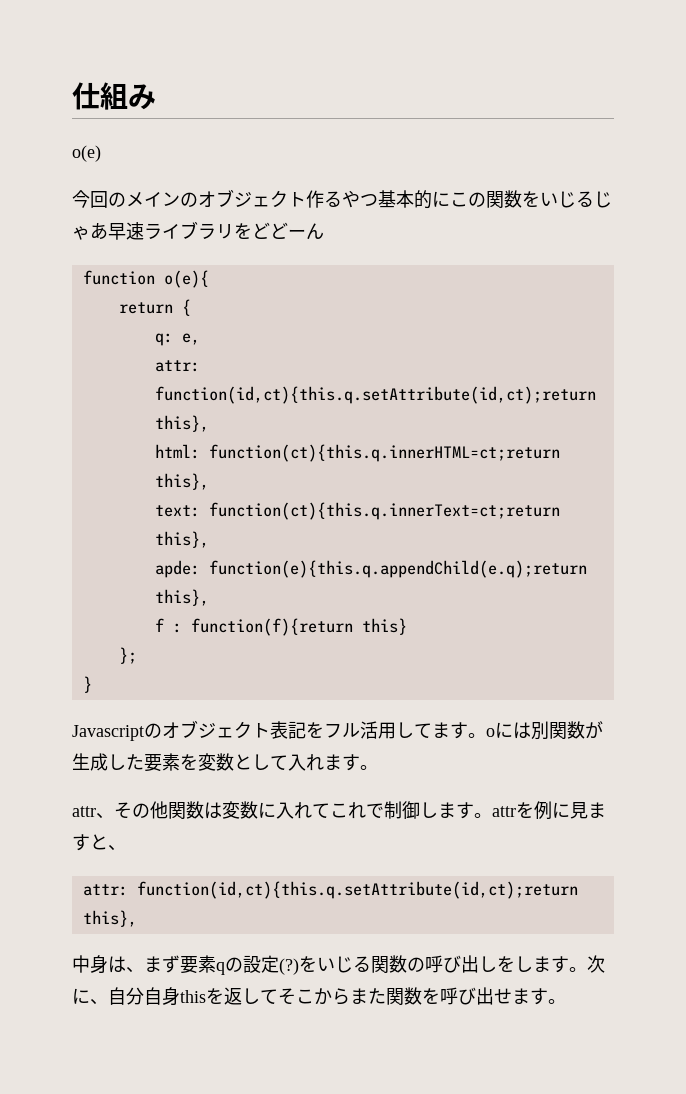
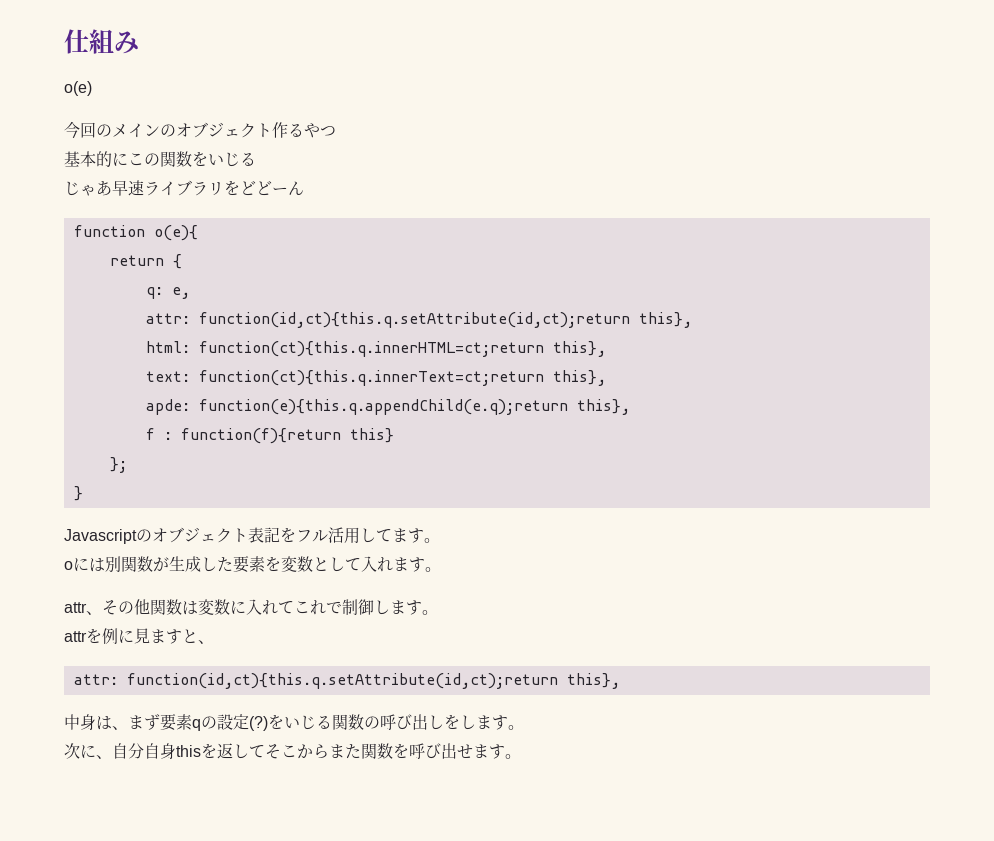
(378, 200) none -> (336, 131) //
(594, 199) none -> (256, 159) //
(486, 735) none -> (440, 540) //
(492, 815) none -> (438, 612) //
(587, 969) none -> (524, 727) //

